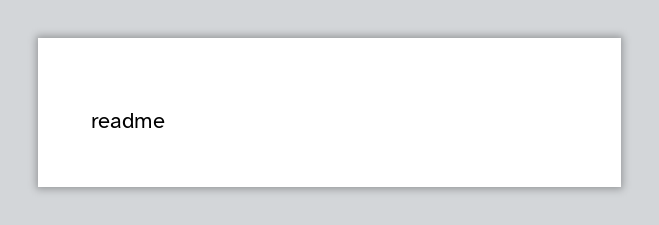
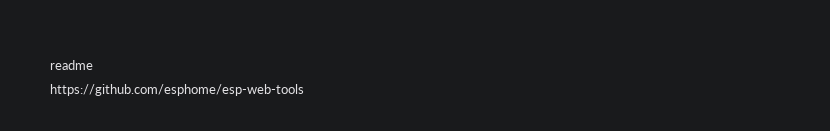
(165, 120) none -> [50,84,304,96] // https://github.com/esphome/esp-web-tools

